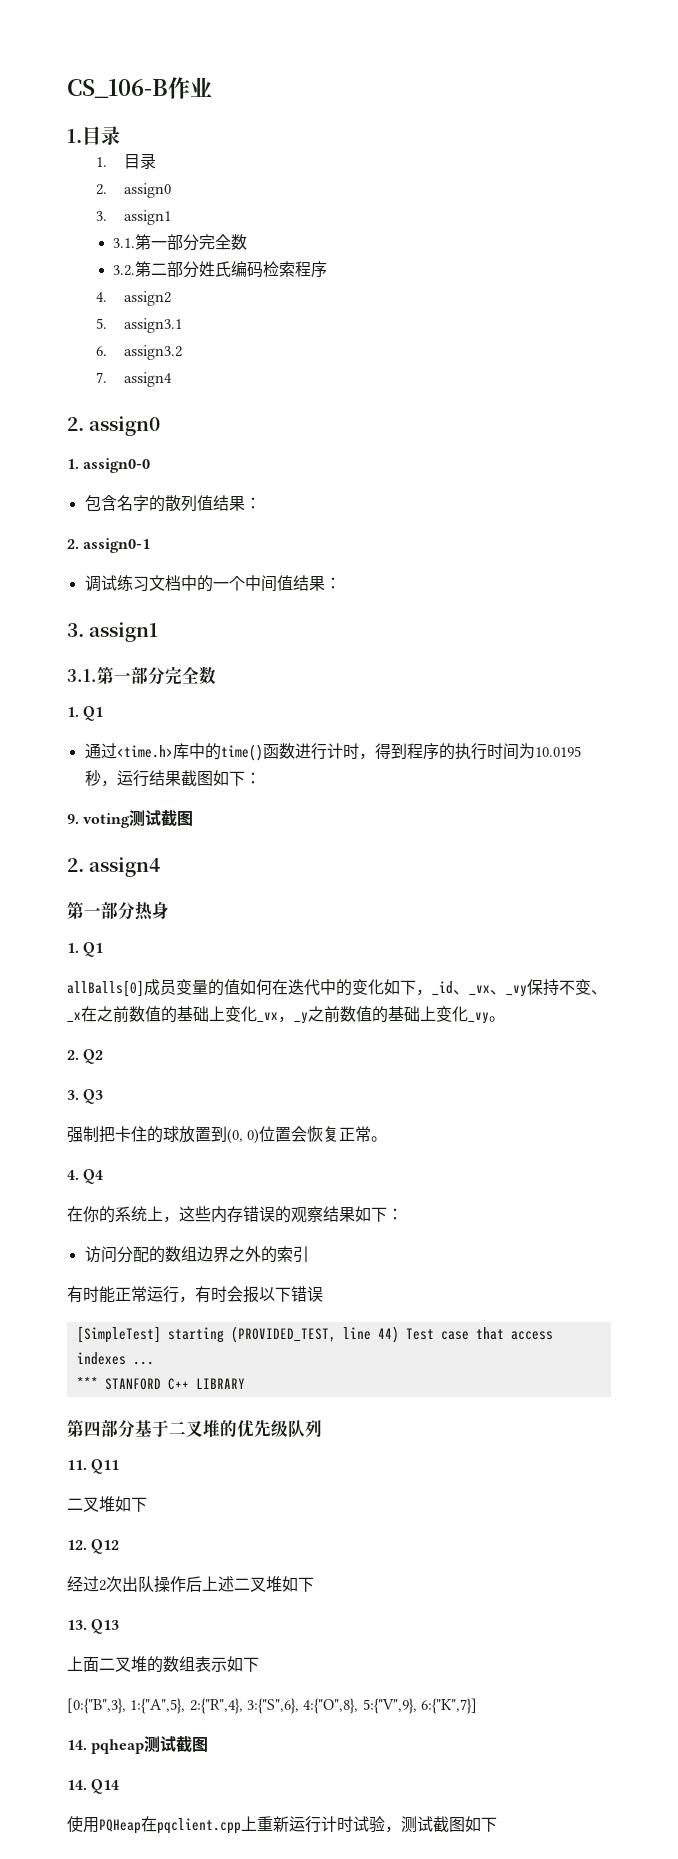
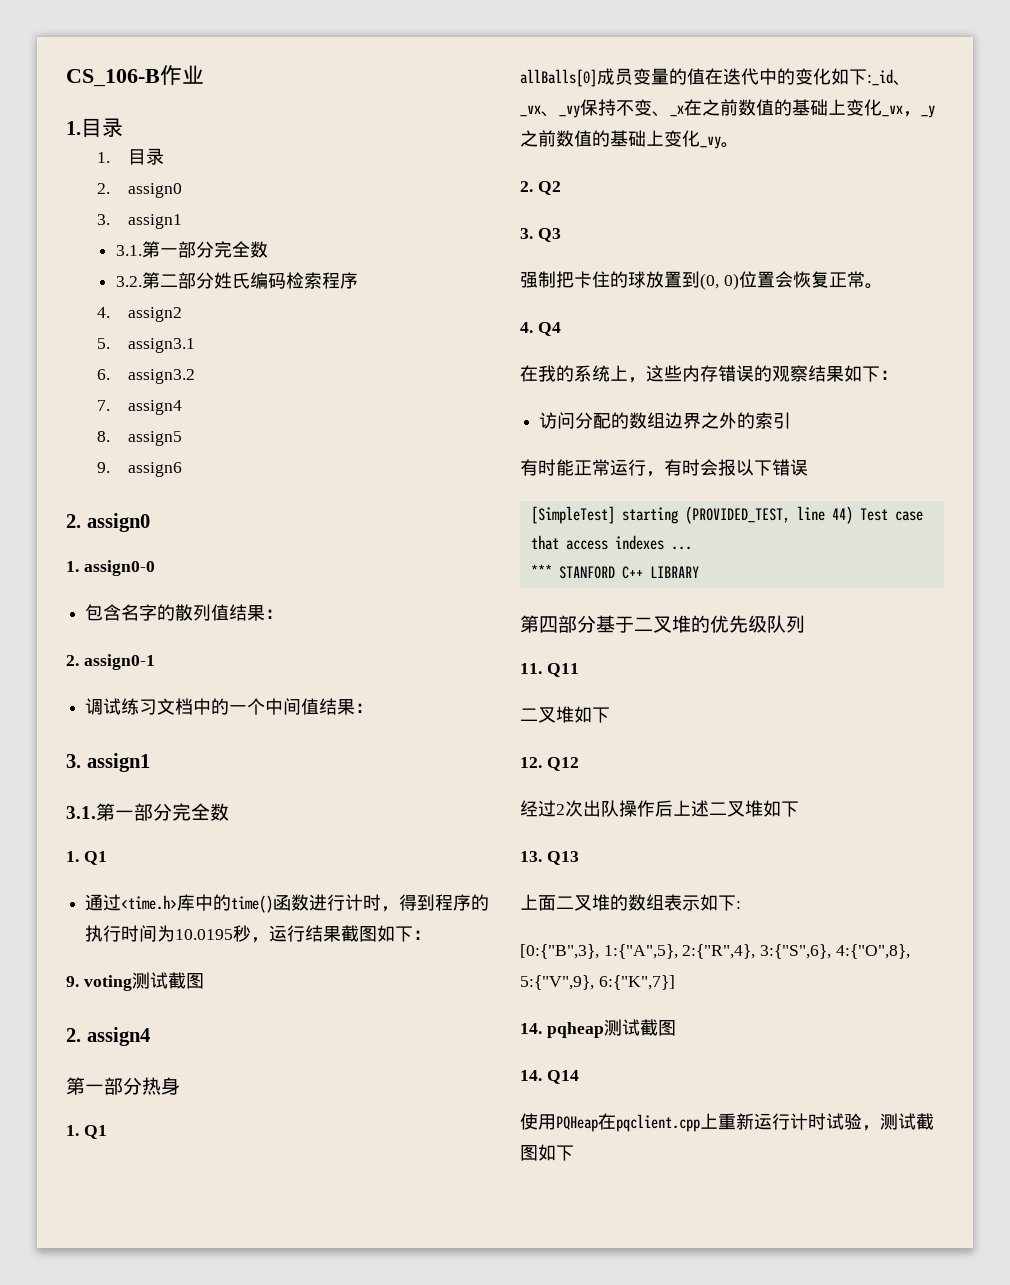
(173, 379) none -> [96,431,182,446] [96,462,182,477] // 8. assign5 // 9. assign6
[240,979,272,995] 如何 -> (705, 76) none
[416,981,453,996] ，_id -> [867,69,893,86] :_id
[83,1206,99,1222] 你 -> [538,365,556,382] 我
(259, 1664) none -> [736,901,741,909] :

